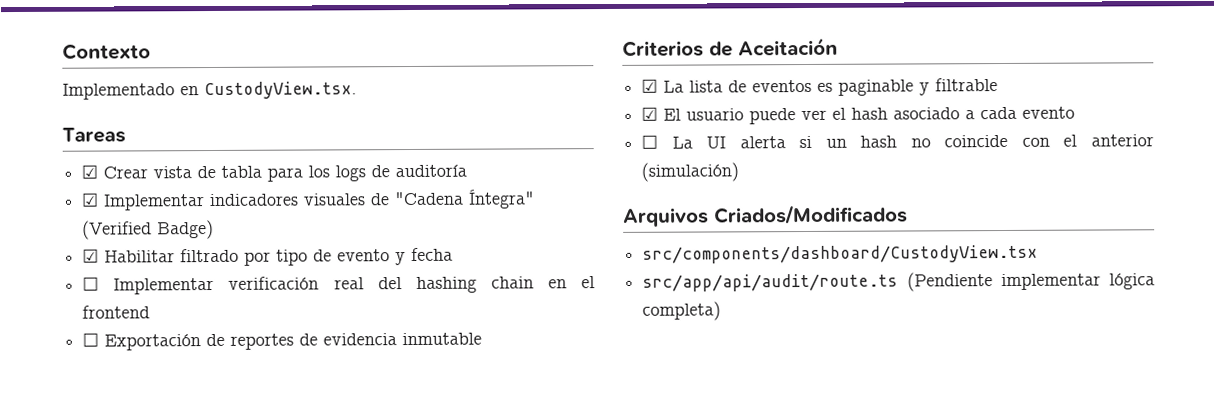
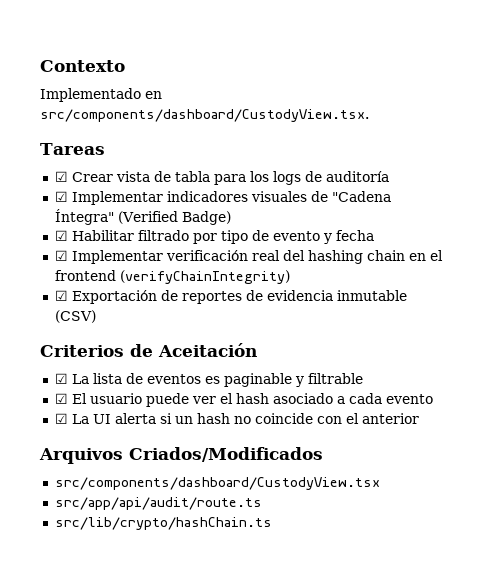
[204,81,357,100] CustodyView.tsx. -> [40,109,369,122] src/components/dashboard/CustodyView.tsx.
[82,276,100,291] ☐ -> [54,250,68,261] ☑
[82,332,100,347] // ☐ -> [119,270,290,284] [54,290,68,301] (verifyChainIntegrity) // ☑
(483, 339) none -> [54,310,96,323] (CSV)
[641,134,659,149] ☐ -> [54,413,68,424] ☑
[641,162,740,182] (simulación) -> (419, 418) none
[906,272,1155,292] [642,301,722,321] (Pendiente implementar lógica completa) -> [54,517,272,530] // src/lib/crypto/hashChain.ts

